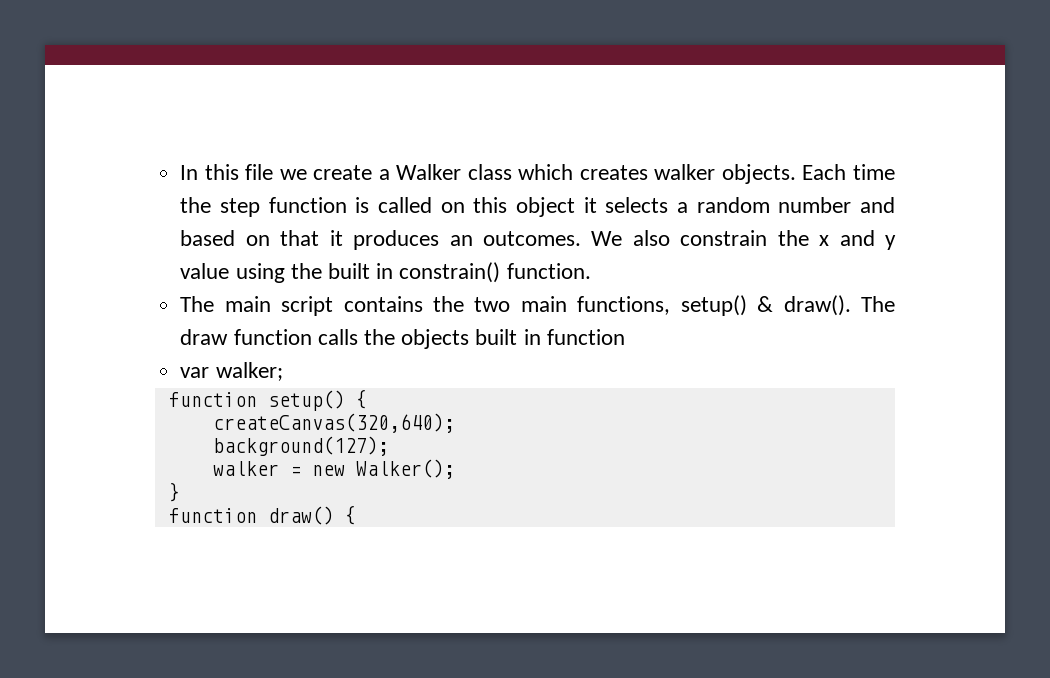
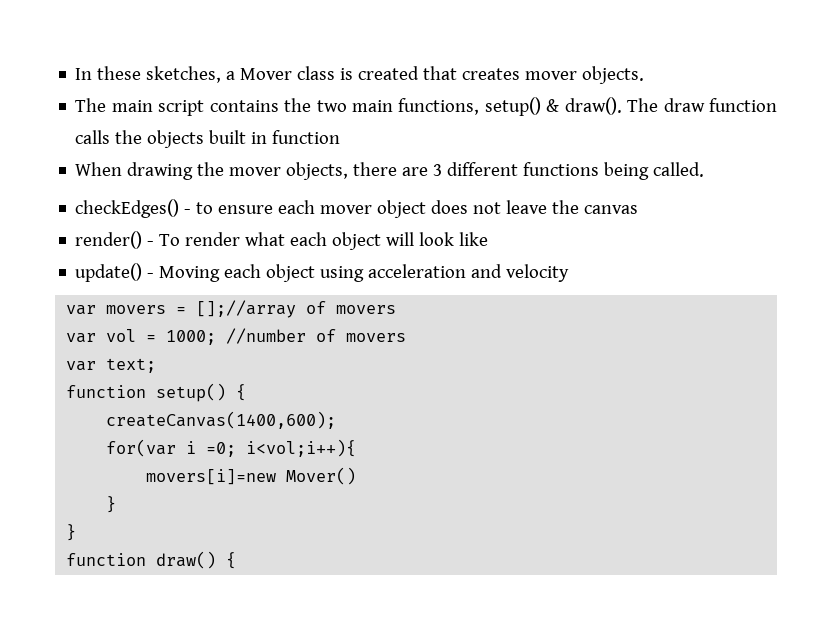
[204,164,895,184] [180,197,895,217] [180,230,896,250] [180,262,591,283] this file we create a Walker class which creates walker objects. Each time the step function is called on this object it selects a random number and based on that it produces an outcomes. We also constrain the x and y value using the built in constrain() function. -> [97,66,645,84] these sketches, a Mover class is created that creates mover objects.
[180,362,283,381] [168,389,367,411] [212,413,455,433] [212,436,389,456] [212,459,455,479] var walker; // function setup() { // createCanvas(320,640); // background(127); // walker = new Walker(); -> [75,162,705,180] [75,199,639,218] [75,231,489,250] [75,263,570,282] [66,300,397,318] [66,328,407,345] [66,358,157,373] [66,383,247,402] [106,411,337,429] [106,439,357,457] [146,467,357,485] [106,496,117,513] When drawing the mover objects, there are 3 different functions being called. // checkEdges() - to ensure each mover object does not leave the canvas // render() - To render what each object will look like // update() - Moving each object using acceleration and velocity // var movers = [];//array of movers // var vol = 1000; //number of movers // var text; // function setup() { // createCanvas(1400,600); // for(var i =0; i<vol;i++){ // movers[i]=new Mover() // }

